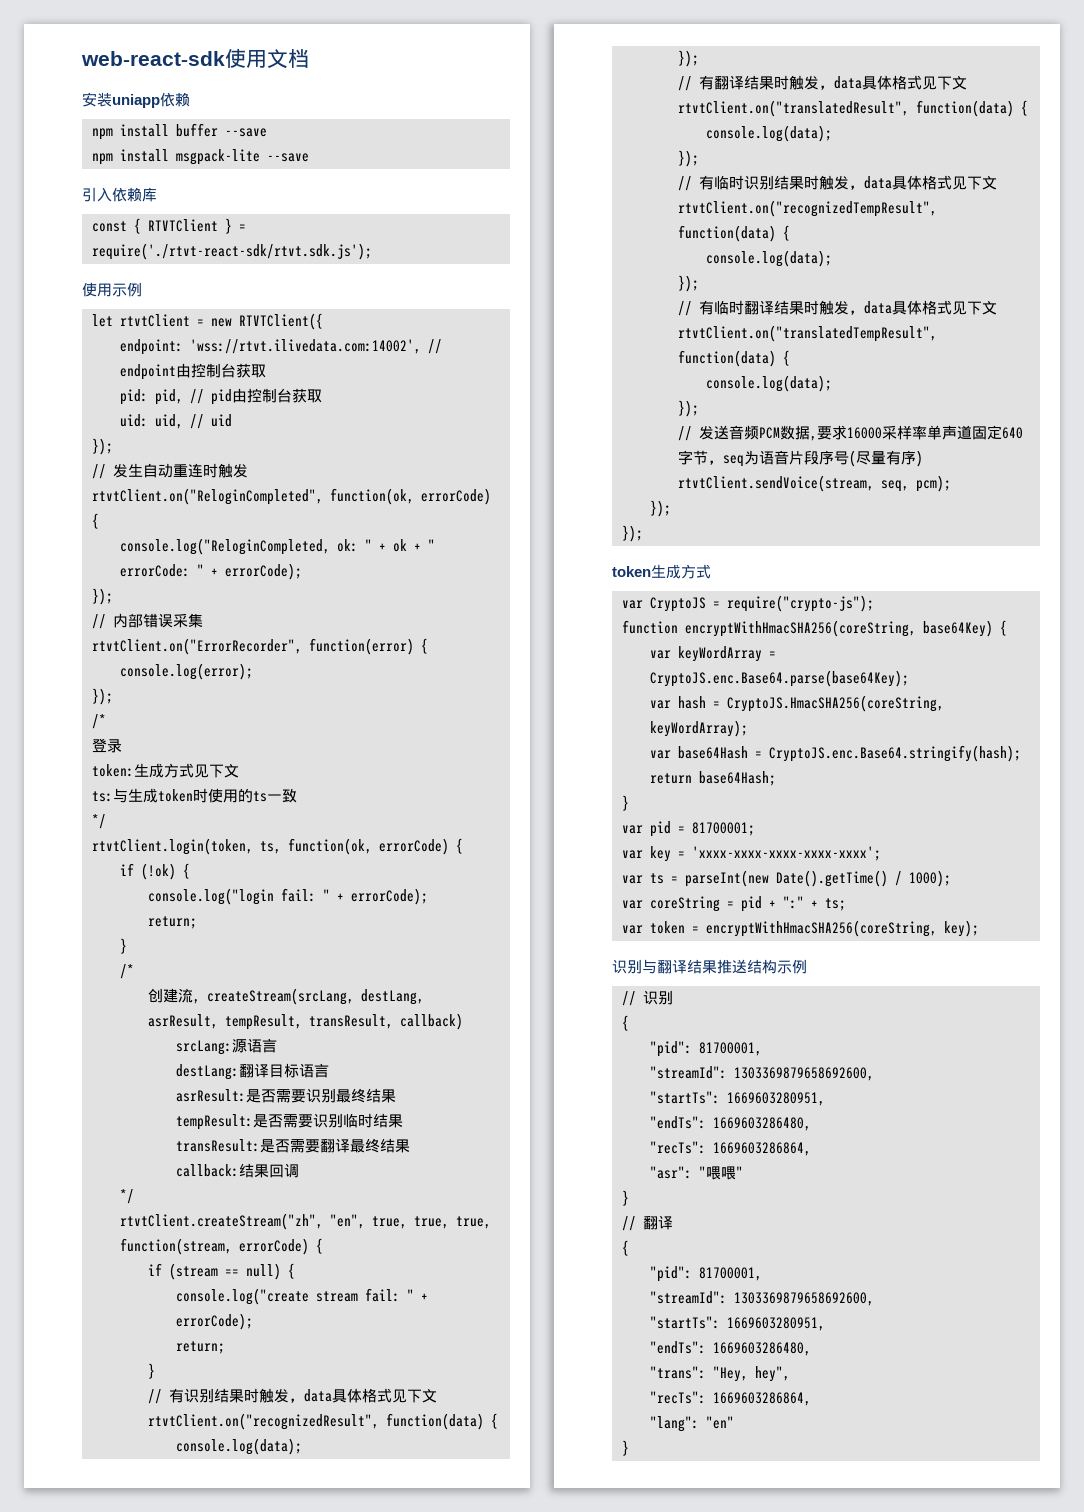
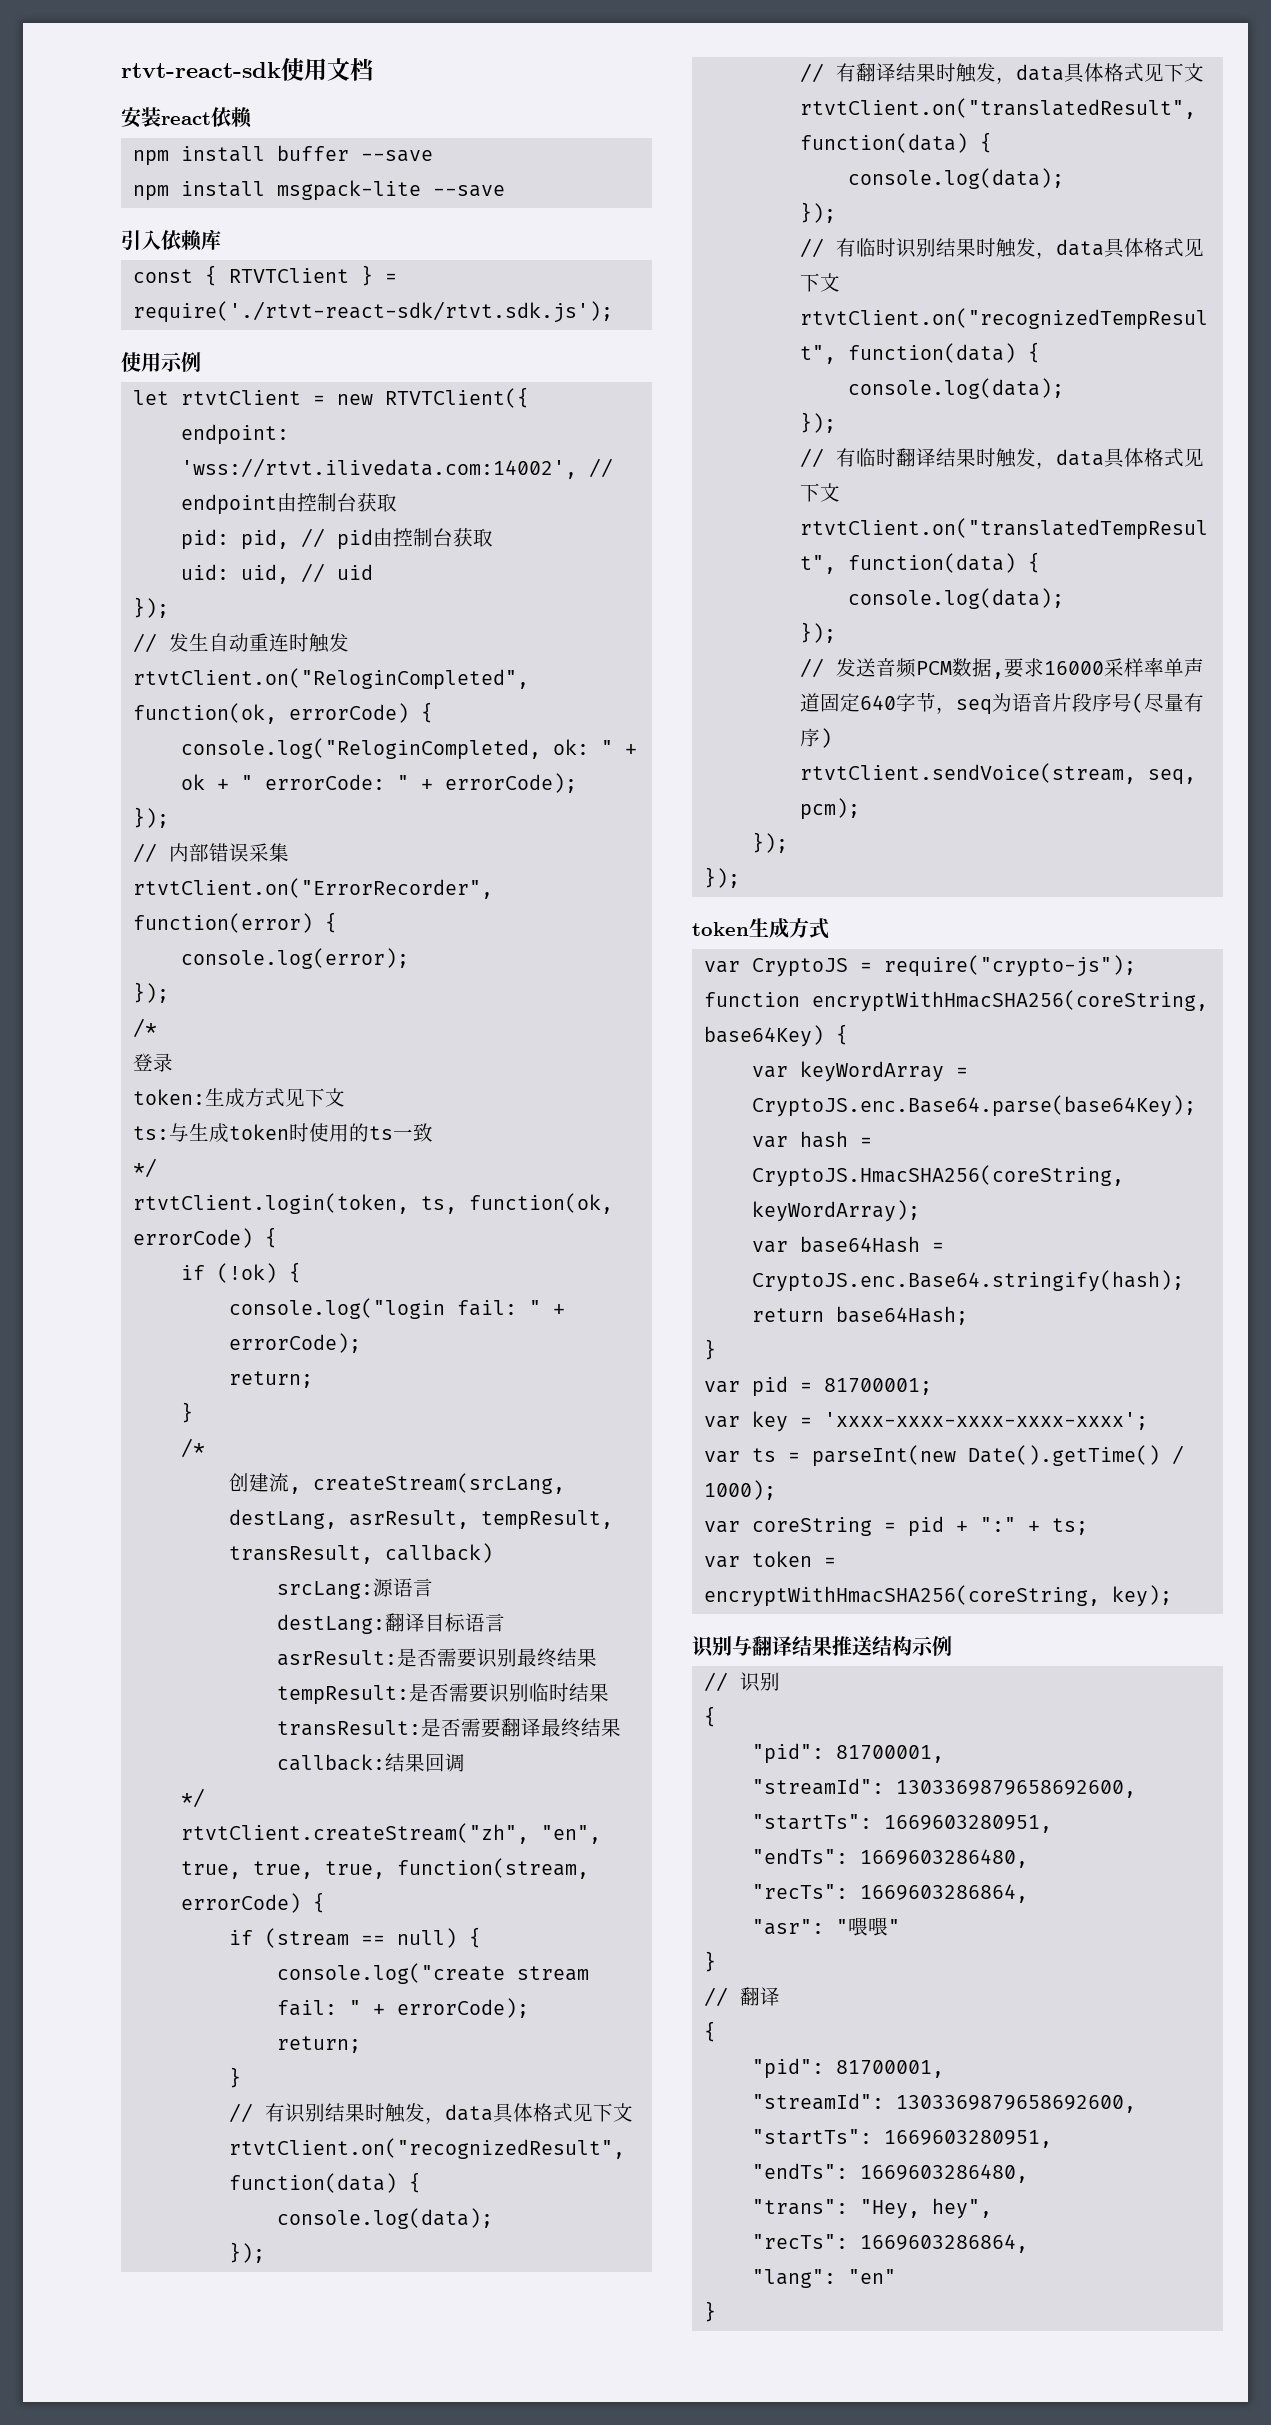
[81,51,225,66] web-react-sdk -> [121,62,281,78] rtvt-react-sdk
[112,94,160,108] uniapp -> [161,112,211,125] react

